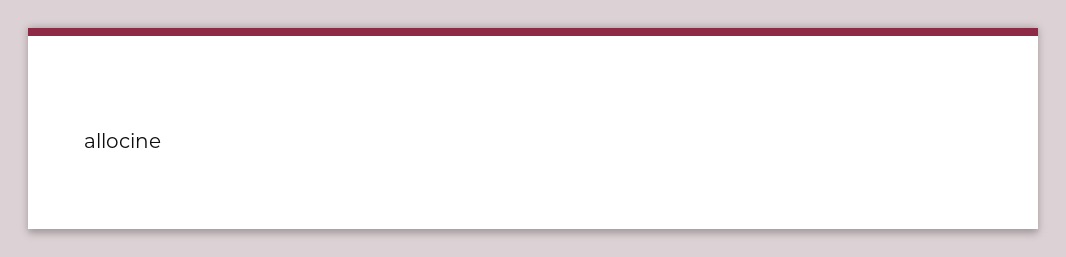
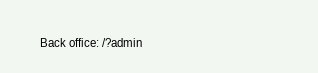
[84,133,161,148] allocine -> [40,38,143,47] Back office: /?admin

